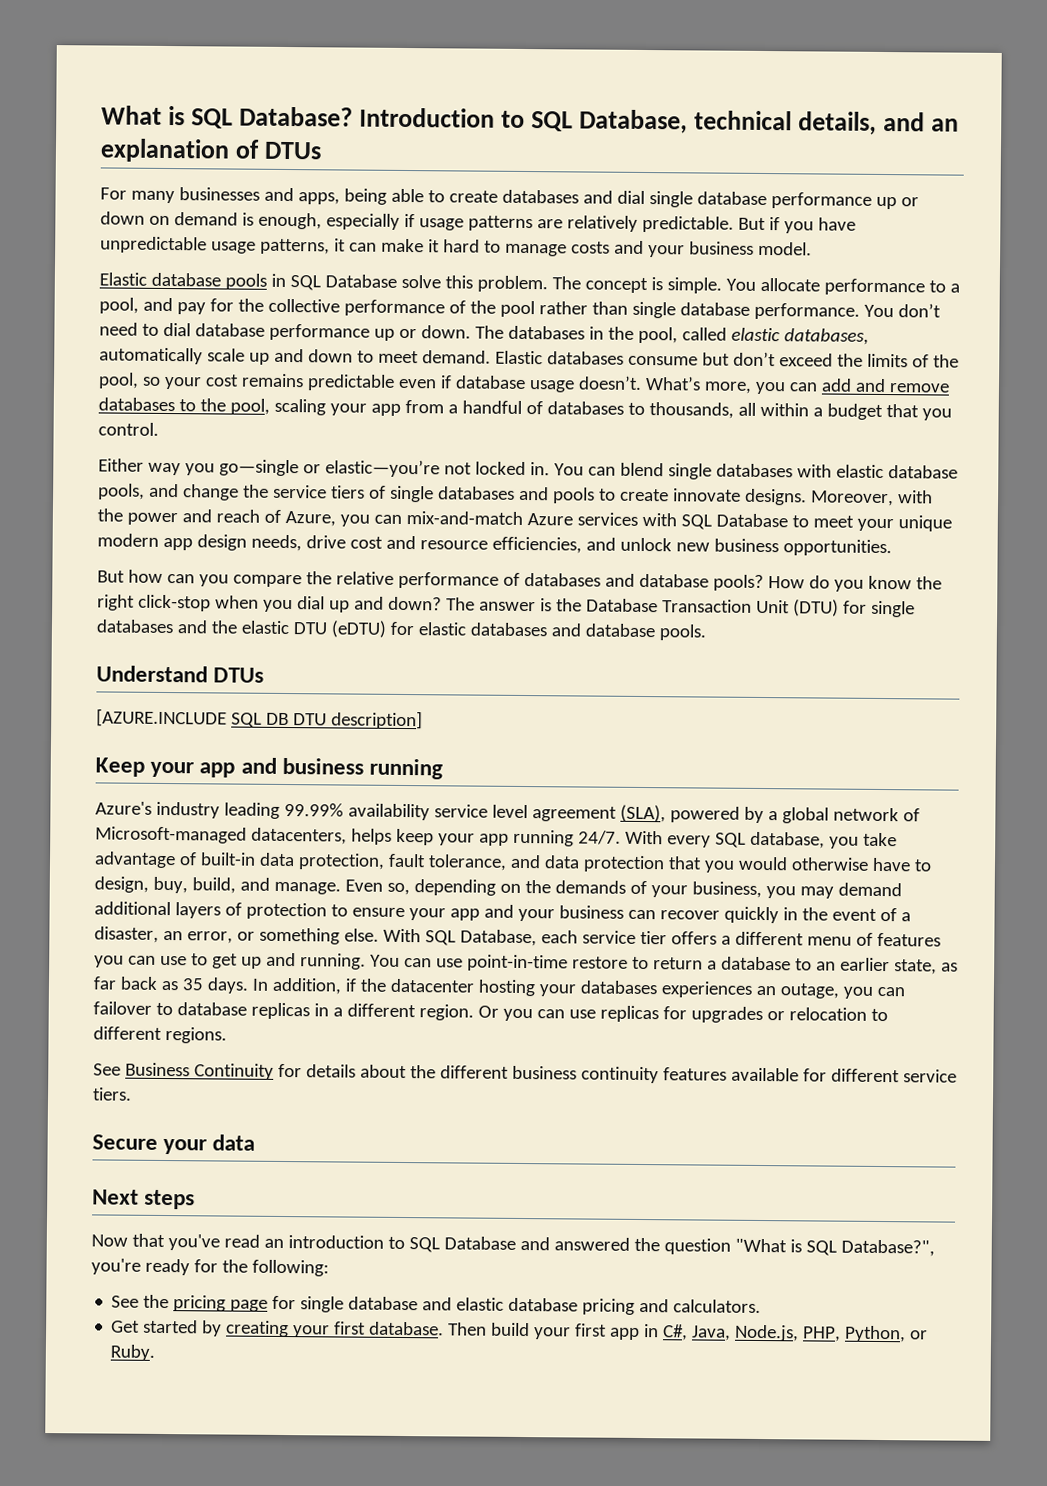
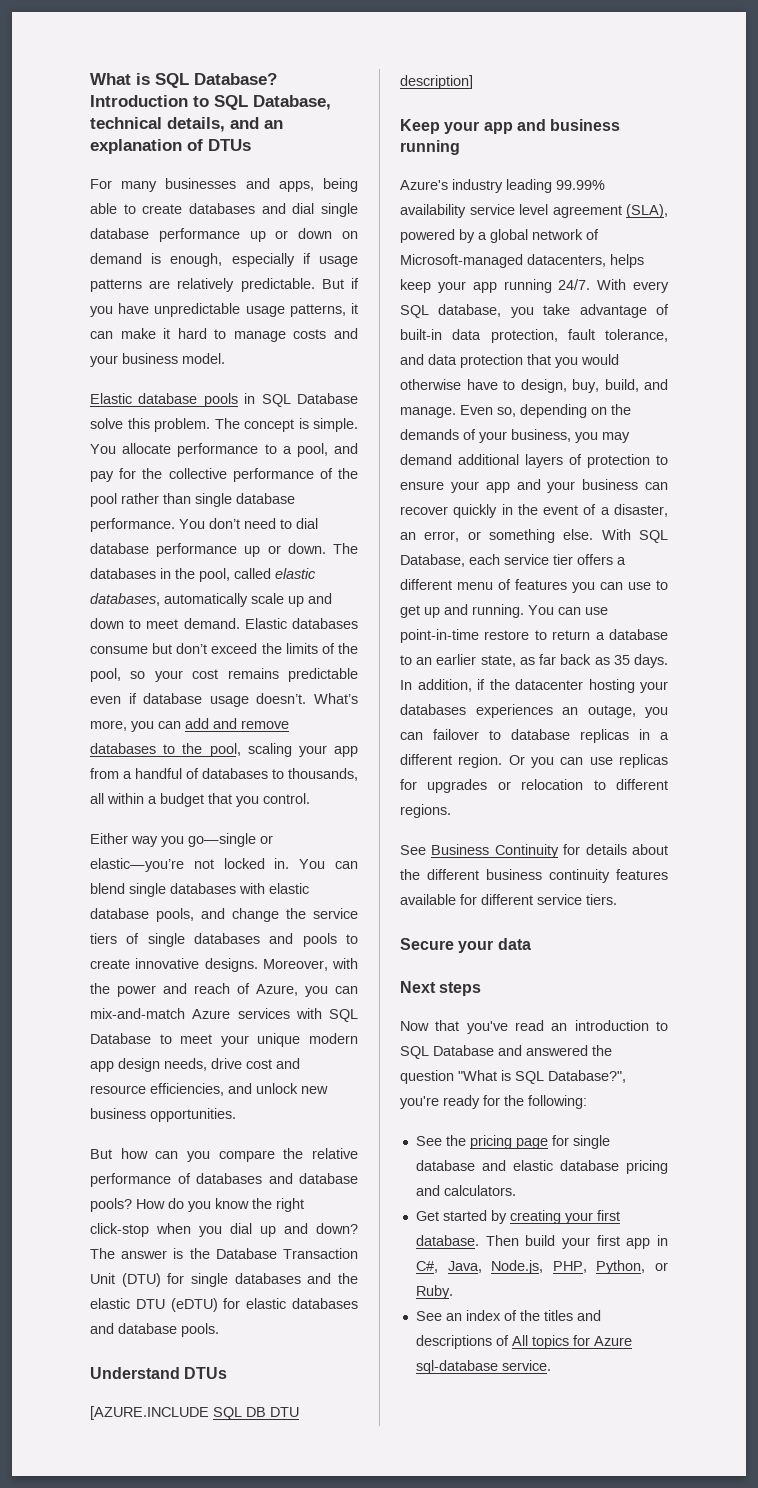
[672,488,741,502] innovate -> [135,958,200,969] innovative
(156, 1352) none -> [415,1310,601,1321] [415,1335,632,1349] [415,1360,551,1374] // See an index of the titles and descriptions of All topics for Azure sql-database service.

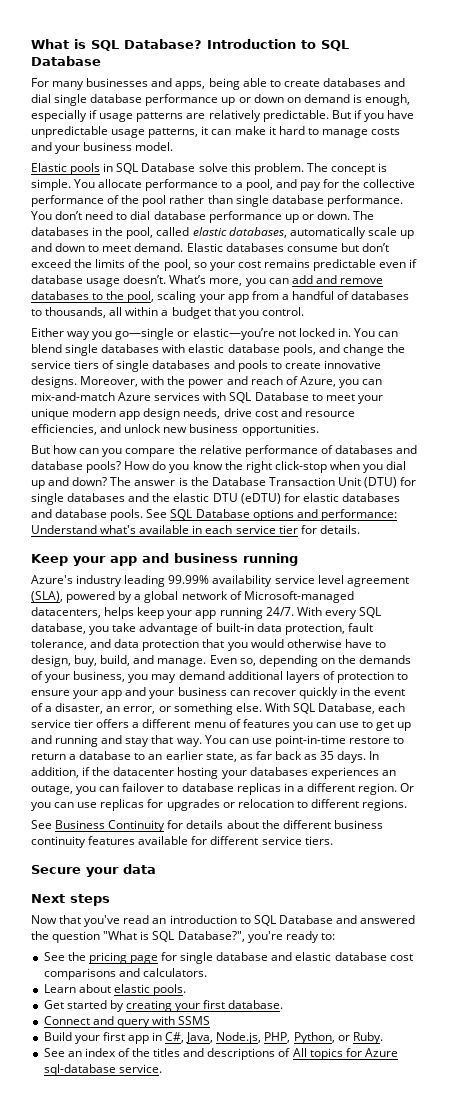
[253,95,331,110] [90,117,283,132] [90,139,251,154] Database, technical details, and an explanation of DTUs -> [31,56,101,66] Database
[138,393,198,404] database -> (67, 167) none
[90,1367,228,1379] [90,1406,299,1420] [400,75,473,89] // Understand DTUs // [AZURE.INCLUDE SQL DB DTU description] -> [146,509,397,521] [31,525,360,534] See SQL Database options and performance: Understand what's available in each service tier for details.
[472,604,524,618] running. -> [55,735,202,747] running and stay that way.
[483,1095,587,1109] for the following: -> [320,933,335,940] to:
[626,1160,668,1174] pricing -> [389,954,413,961] [43,968,116,980] cost comparisons
(516, 1190) none -> [43,984,186,996] // Learn about elastic pools.
[485,1235,556,1246] Then build -> [43,1016,211,1028] [43,1032,72,1041] // Connect and query with SSMS // Build

